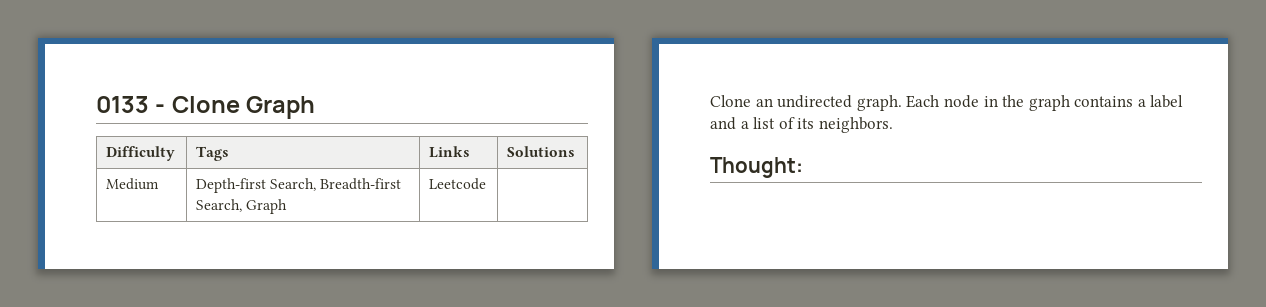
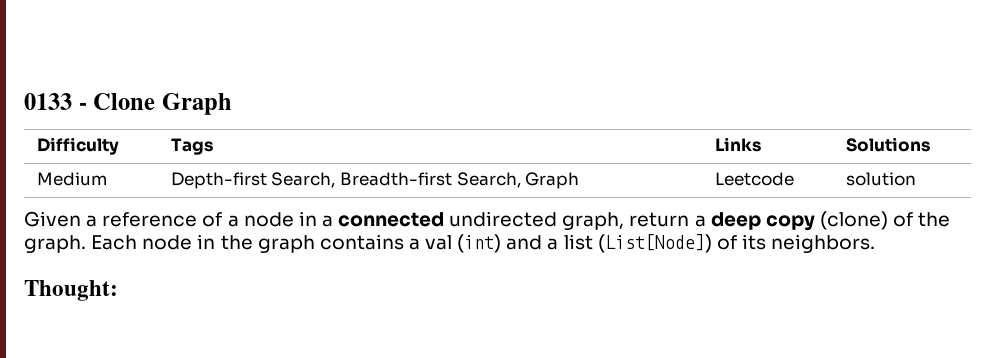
[710,95,853,108] // Clone an undirected -> [845,172,916,186] [24,211,951,231] solution // Given a reference of a node in a connected undirected graph, return a deep copy (clone) of the
[1150,95,1184,108] label -> [425,234,502,253] val (int)
(776, 123) none -> [597,234,712,253] (List[Node])

